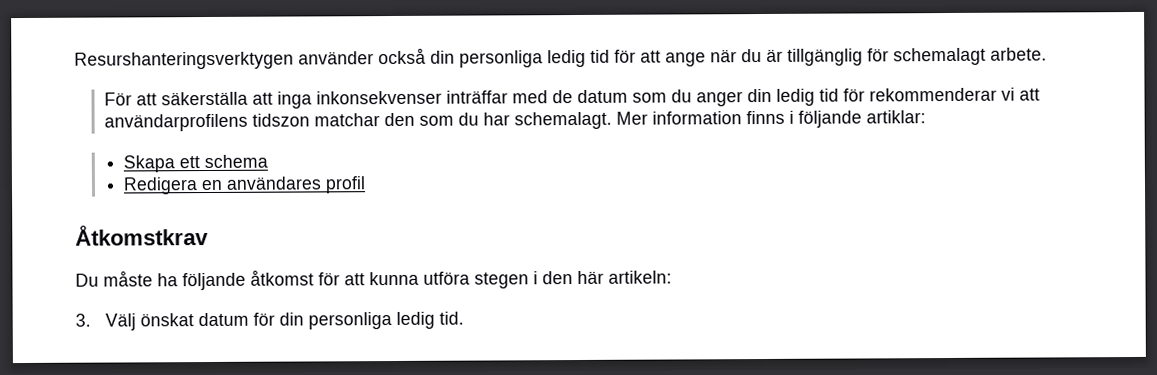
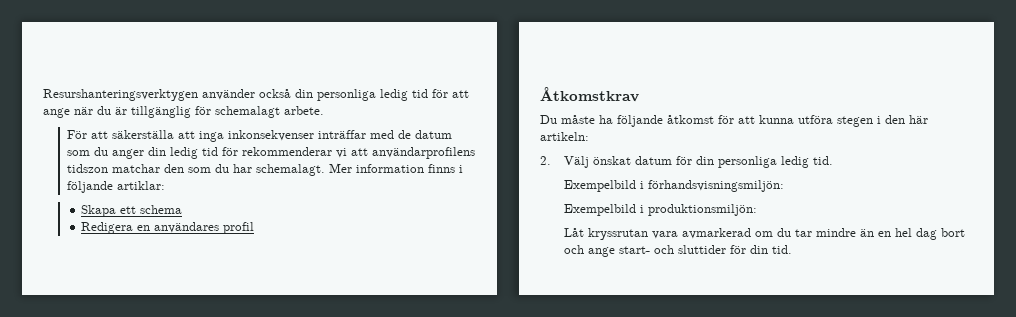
[75,313,91,327] 3. -> [540,156,551,165] 2.
(464, 318) none -> [563,180,784,192] [563,204,757,216] [563,228,965,240] [563,245,792,257] // Exempelbild i förhandsvisningsmiljön: // Exempelbild i produktionsmiljön: // Låt kryssrutan vara avmarkerad om du tar mindre än en hel dag bort och ange start- och sluttider för din tid.

